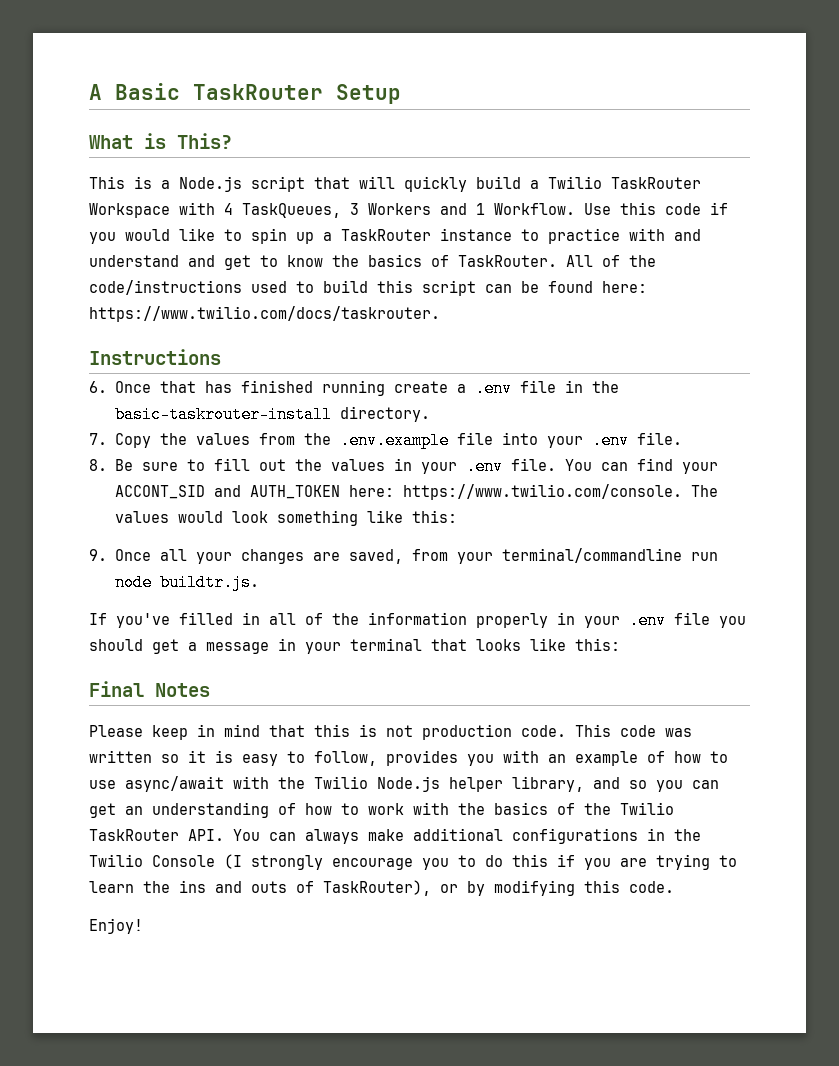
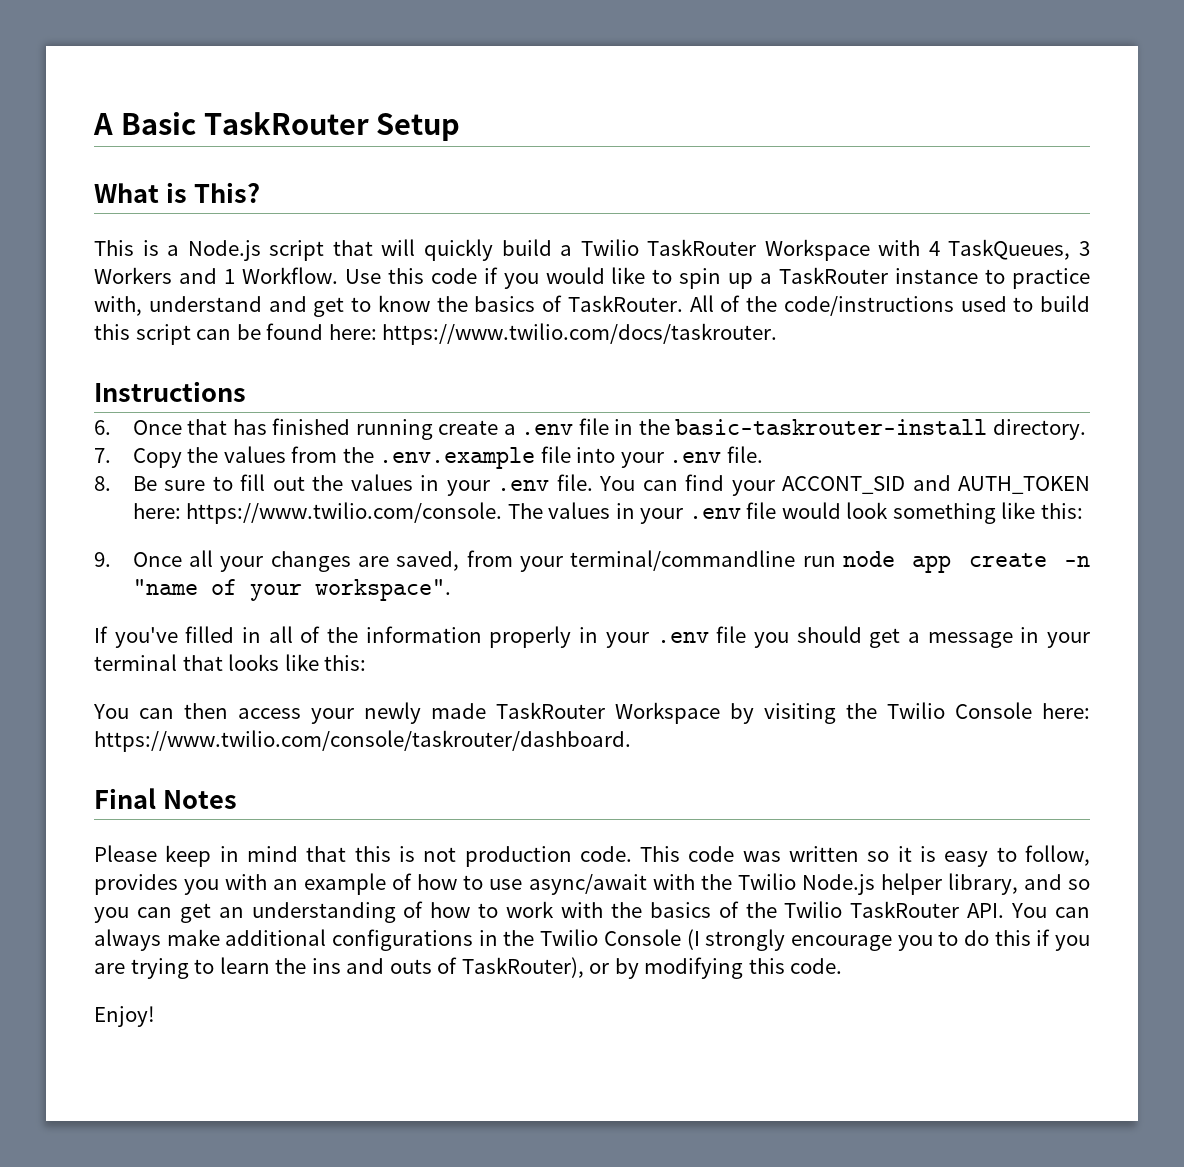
[629,228,701,241] with and -> [94,296,142,316] with,
(169, 517) none -> [615,502,777,524] in your .env file
[159,574,259,591] buildtr.js. -> [912,553,1090,573] [132,579,451,601] app create -n "name of your workspace".
(620, 644) none -> [93,702,1090,724] [94,730,631,752] // You can then access your newly made TaskRouter Workspace by visiting the Twilio Console here: https://www.twilio.com/console/taskrouter/dashboard.

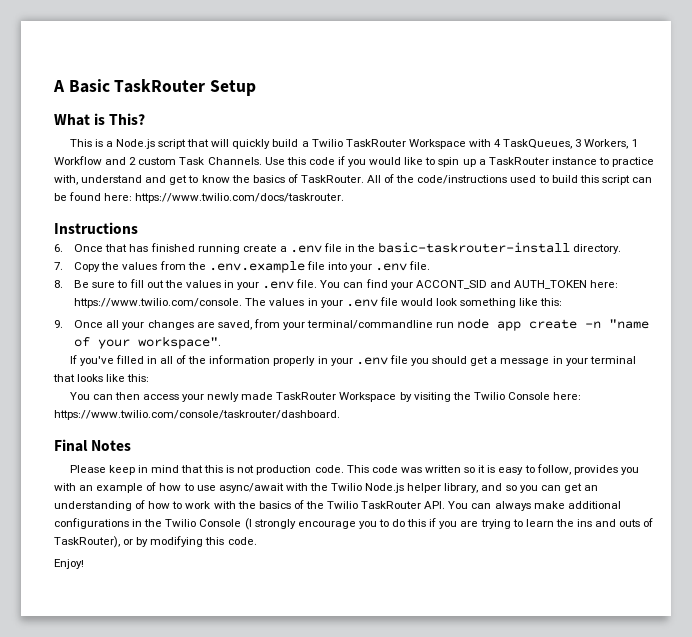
[94,267,338,284] Workers and 1 Workflow. -> [584,139,638,149] [54,156,262,165] Workers, 1 Workflow and 2 custom Task Channels.

